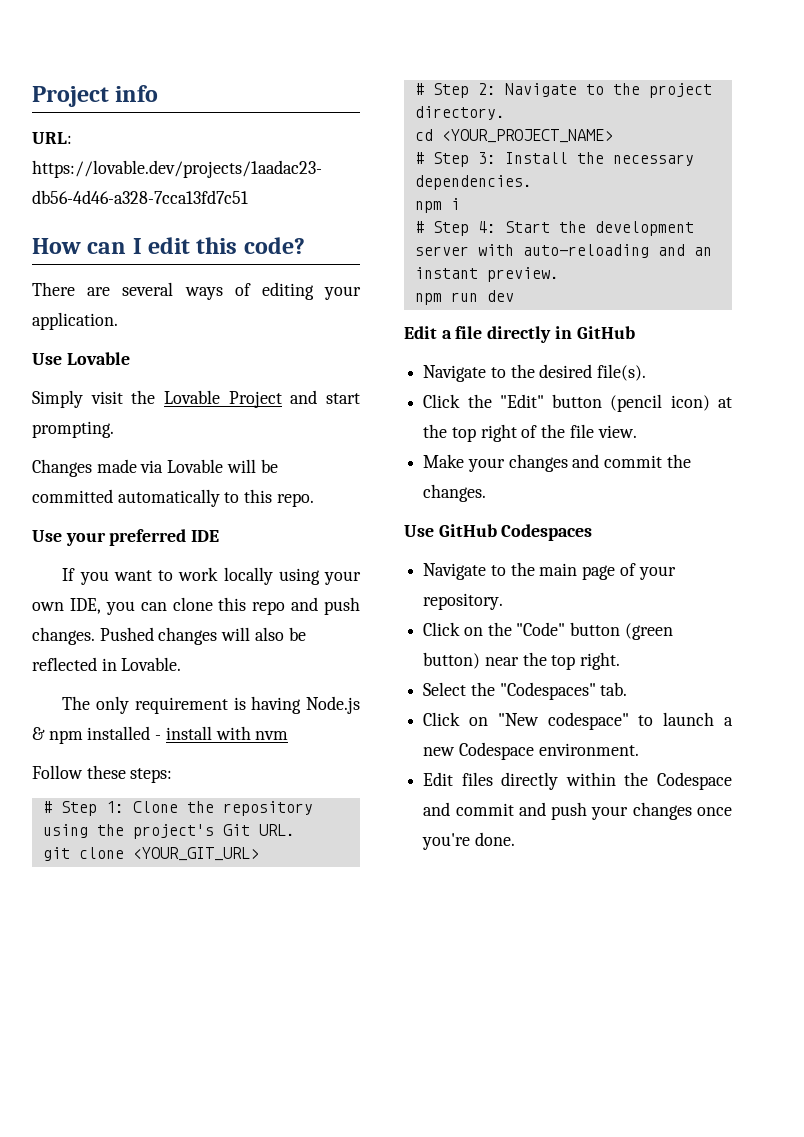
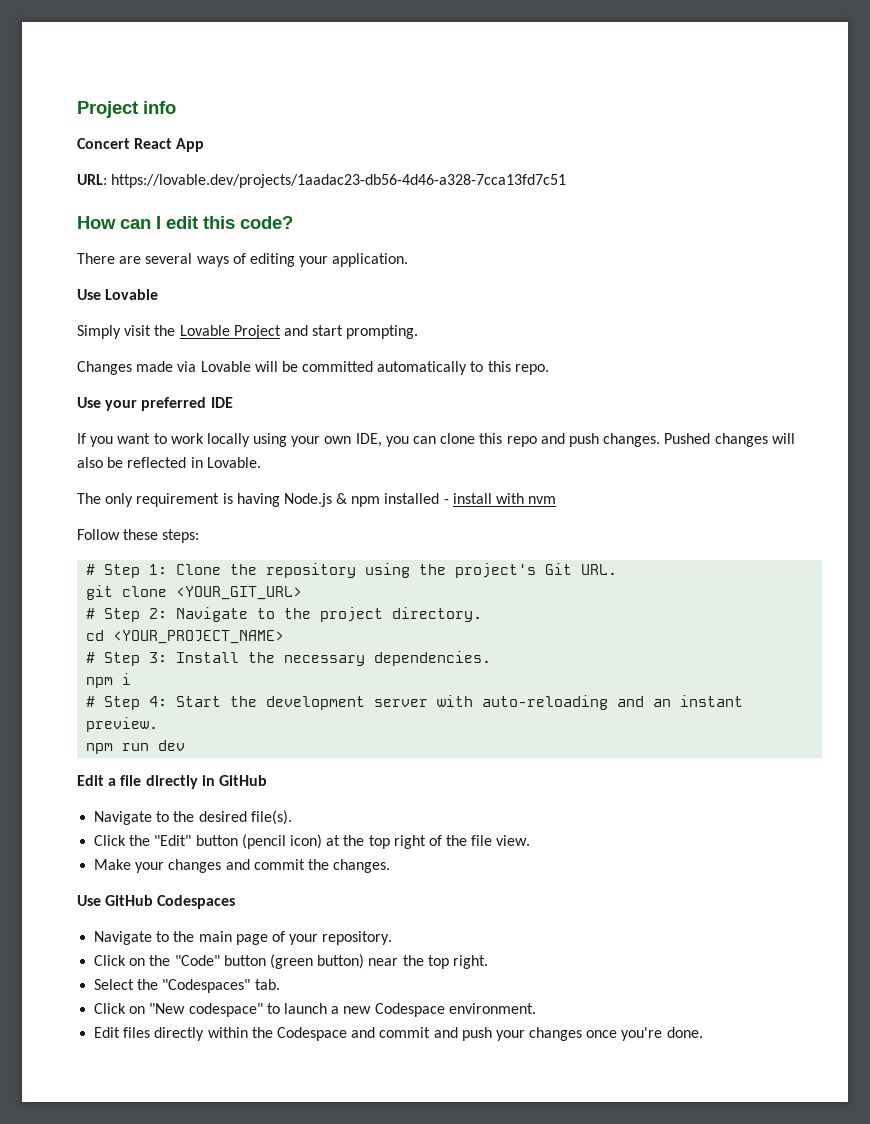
(159, 93) none -> [77,138,205,152] // Concert React App

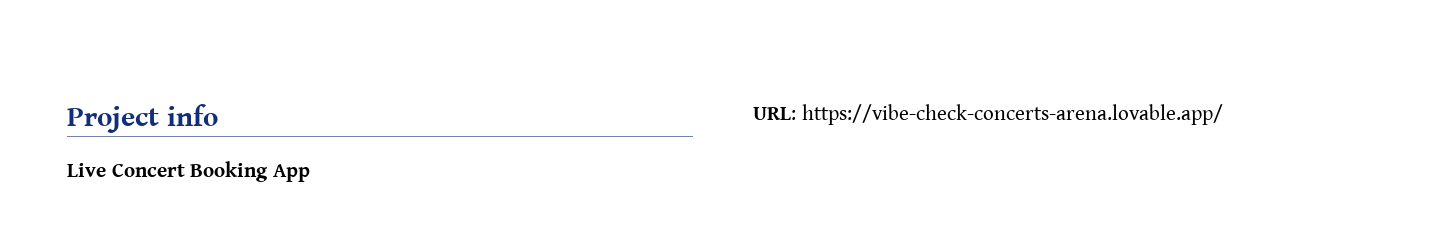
[77,138,173,149] Concert React -> [67,161,269,182] Live Concert Booking
[111,174,567,188] [77,216,293,229] [77,253,409,267] [77,289,159,300] [77,325,419,339] [77,361,549,375] [77,397,233,411] [77,433,795,447] [77,457,261,468] [77,493,557,507] [77,529,200,543] [86,563,618,578] [86,585,303,600] [86,607,483,622] [86,630,285,644] [86,651,492,666] [86,673,132,688] [86,695,744,710] [86,717,159,732] [86,740,186,754] [77,775,267,789] [94,810,292,825] [94,834,531,849] [94,859,391,873] [77,895,236,909] [94,931,393,945] [94,954,488,969] [94,979,280,993] [94,1003,536,1017] [94,1027,703,1041] https://lovable.dev/projects/1aadac23-db56-4d46-a328-7cca13fd7c51 // How can I edit this code? // There are several ways of editing your application. // Use Lovable // Simply visit the Lovable Project and start prompting. // Changes made via Lovable will be committed automatically to this repo. // Use your preferred IDE // If you want to work locally using your own IDE, you can clone this repo and push changes. Pushed changes will also be reflected in Lovable. // The only requirement is having Node.js & npm installed - install with nvm // Follow these steps: // # Step 1: Clone the repository using the project's Git URL. // git clone <YOUR_GIT_URL> // # Step 2: Navigate to the project directory. // cd <YOUR_PROJECT_NAME> // # Step 3: Install the necessary dependencies. // npm i // # Step 4: Start the development server with auto-reloading and an instant preview. // npm run dev // Edit a file directly in GitHub // Navigate to the desired file(s). // Click the "Edit" button (pencil icon) at the top right of the file view. // Make your changes and commit the changes. // Use GitHub Codespaces // Navigate to the main page of your repository. // Click on the "Code" button (green button) near the top right. // Select the "Codespaces" tab. // Click on "New codespace" to launch a new Codespace environment. // Edit files directly within the Codespace and commit and push your changes once you're done. -> [801,104,1223,125] https://vibe-check-concerts-arena.lovable.app/

